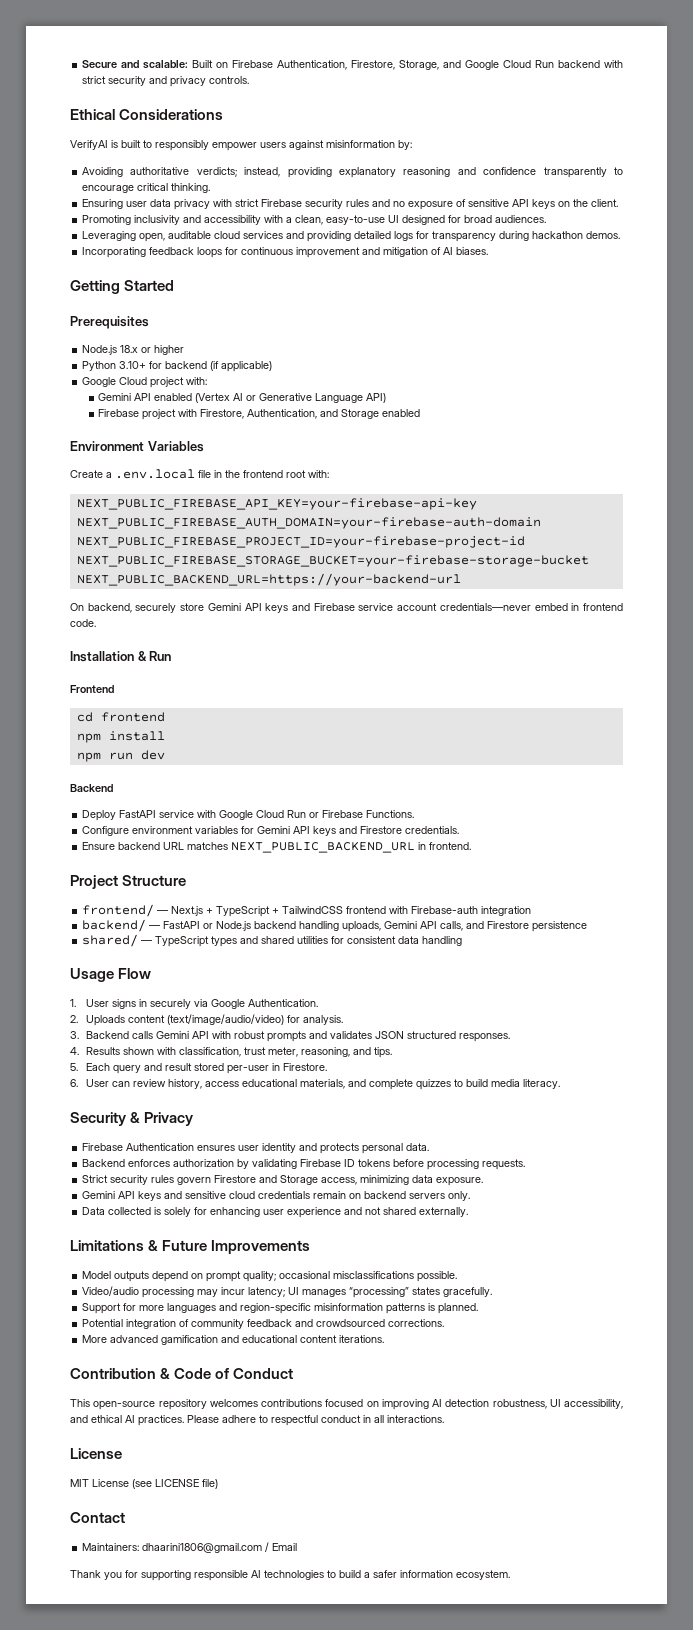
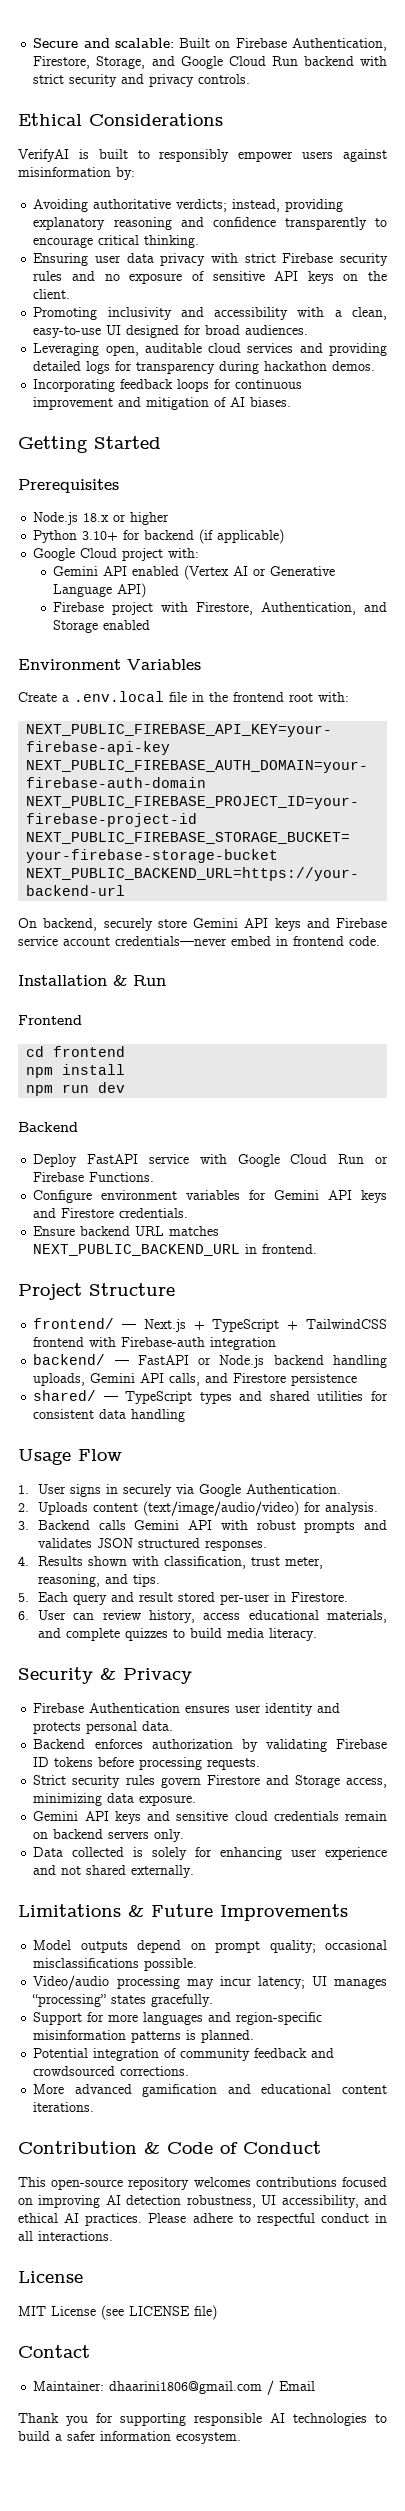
[82,1543,140,1551] Maintainers: -> [33,2381,105,2391] Maintainer:

